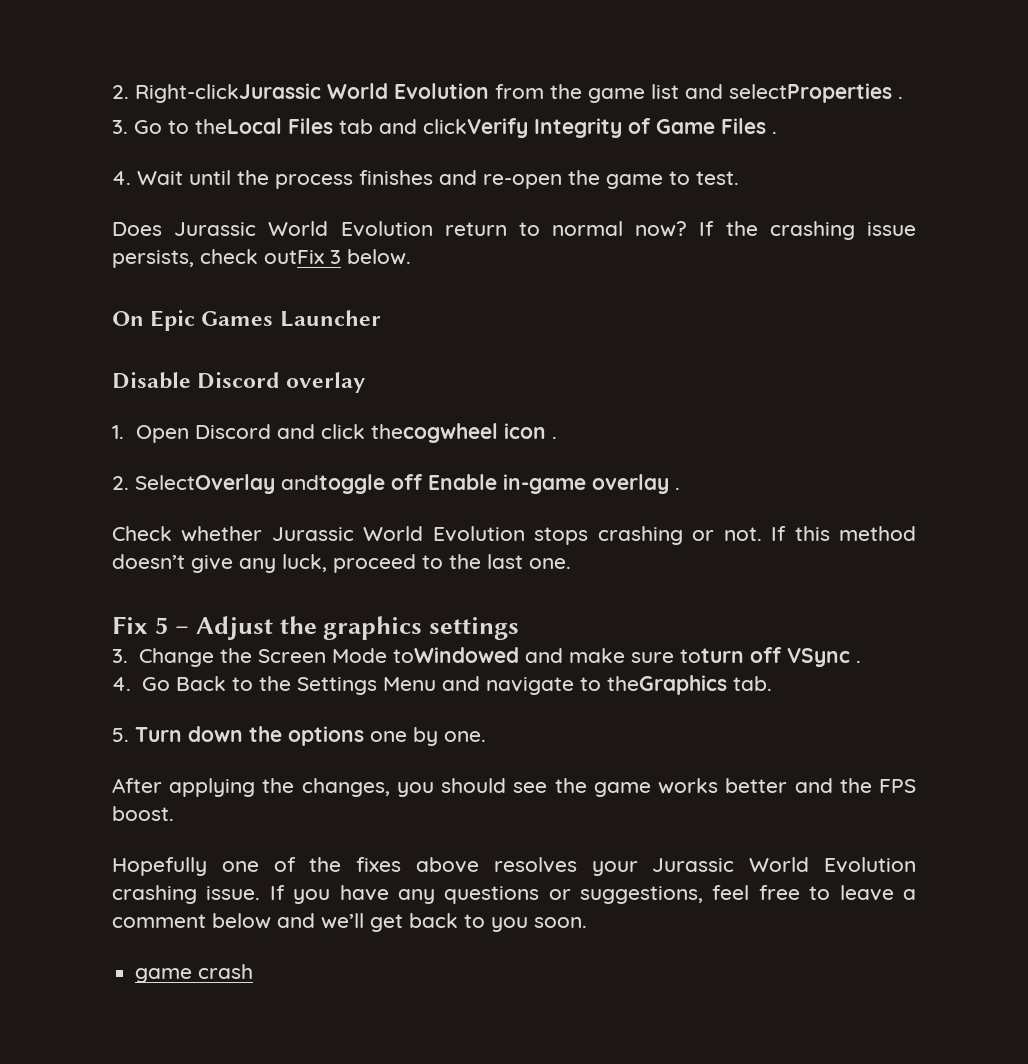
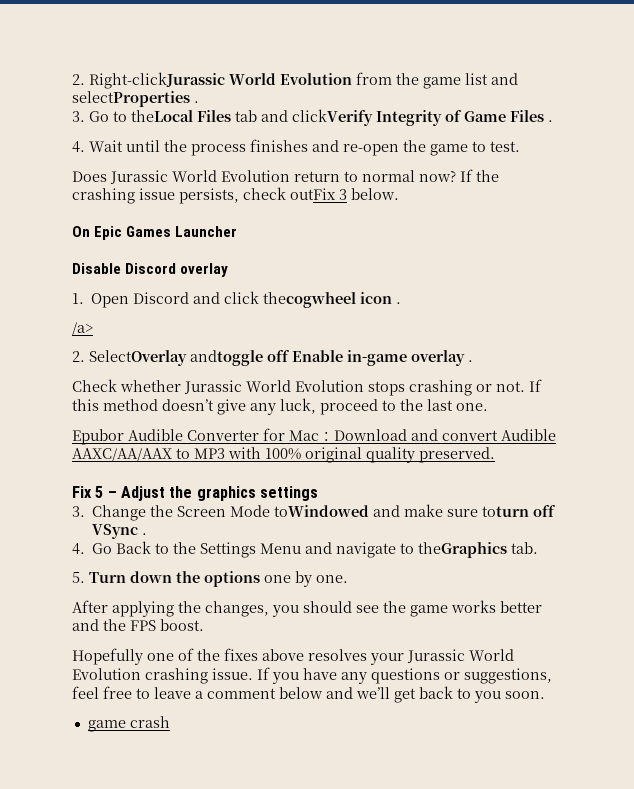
(558, 437) none -> [72,322,93,336] // /a>
(571, 563) none -> [72,428,556,445] [72,447,495,463] // Epubor Audible Converter for Mac：Download and convert Audible AAXC/AA/AAX to MP3 with 100% original quality preserved.

